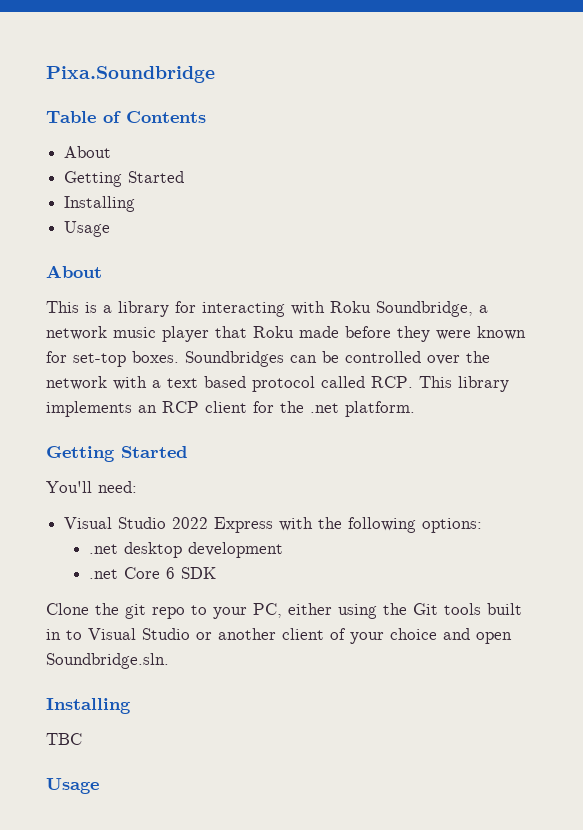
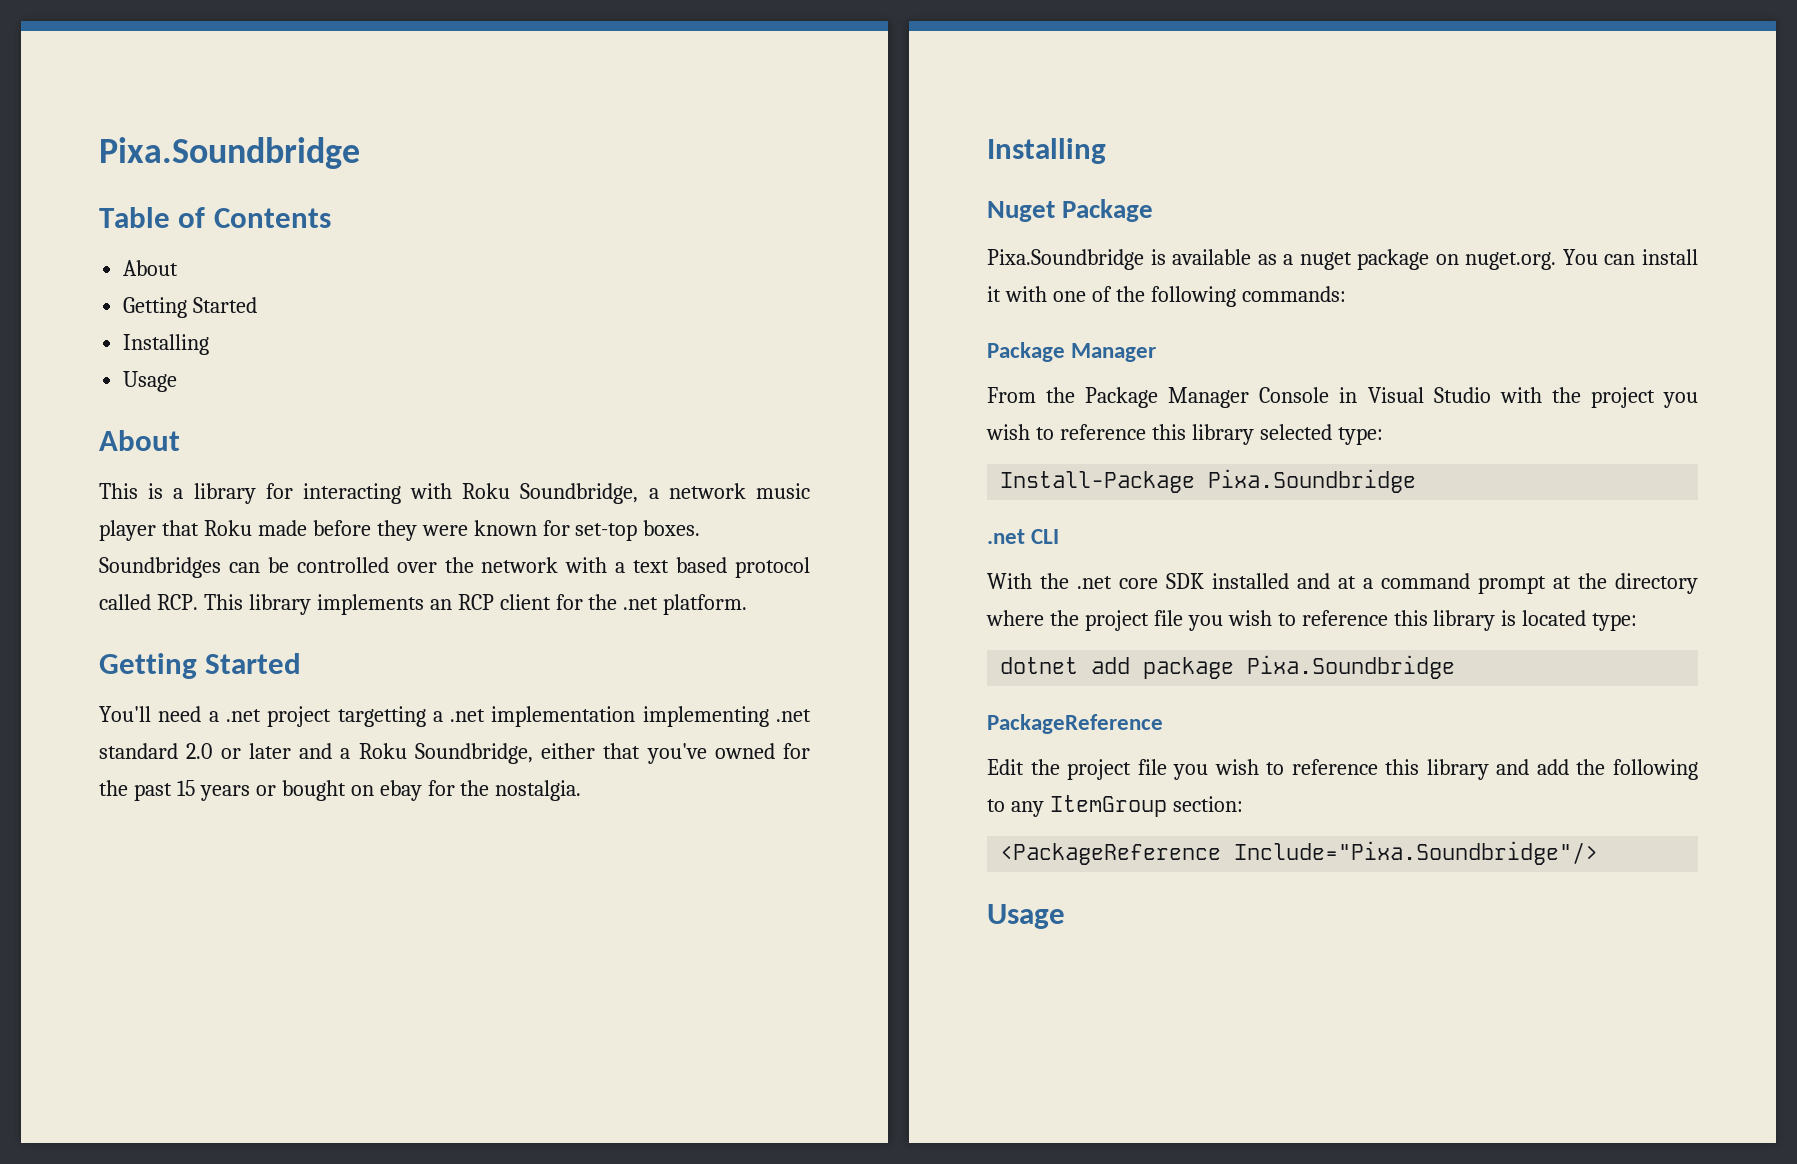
[98,481,137,493] [64,517,483,533] [89,542,284,558] [89,567,217,579] [46,603,522,619] [46,628,512,644] [46,653,169,669] [46,698,131,714] [46,733,82,745] need: // Visual Studio 2022 Express with the following options: // .net desktop development // .net Core 6 SDK // Clone the git repo to your PC, either using the Git tools built in to Visual Studio or another client of your choice and open Soundbridge.sln. // Installing // TBC -> [158,706,811,727] [99,743,810,764] [99,780,582,801] [987,138,1106,164] [987,199,1154,222] [987,249,1698,270] [987,286,1346,307] [987,342,1157,362] [987,387,1698,408] [986,424,1383,445] [1000,469,1417,493] [987,529,1060,544] [987,573,1698,594] [986,610,1638,631] [1000,655,1456,679] [987,714,1163,734] [987,759,1698,780] [987,795,1243,817] [1000,841,1599,865] need a .net project targetting a .net implementation implementing .net standard 2.0 or later and a Roku Soundbridge, either that you've owned for the past 15 years or bought on ebay for the nostalgia. // Installing // Nuget Package // Pixa.Soundbridge is available as a nuget package on nuget.org. You can install it with one of the following commands: // Package Manager // From the Package Manager Console in Visual Studio with the project you wish to reference this library selected type: // Install-Package Pixa.Soundbridge // .net CLI // With the .net core SDK installed and at a command prompt at the directory where the project file you wish to reference this library is located type: // dotnet add package Pixa.Soundbridge // PackageReference // Edit the project file you wish to reference this library and add the following to any ItemGroup section: // <PackageReference Include="Pixa.Soundbridge"/>

